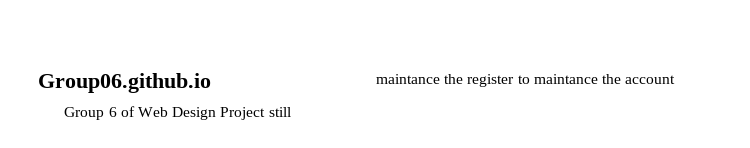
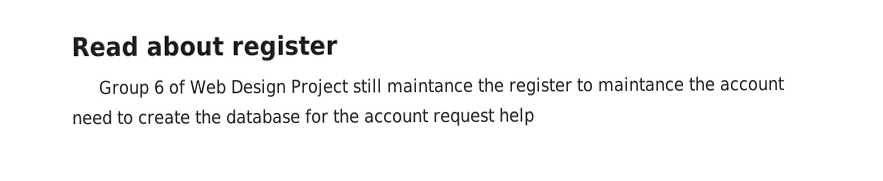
[38,73,211,93] Group06.github.io -> [71,34,338,62] Read about register
(676, 79) none -> [72,107,535,127] need to create the database for the account request help

